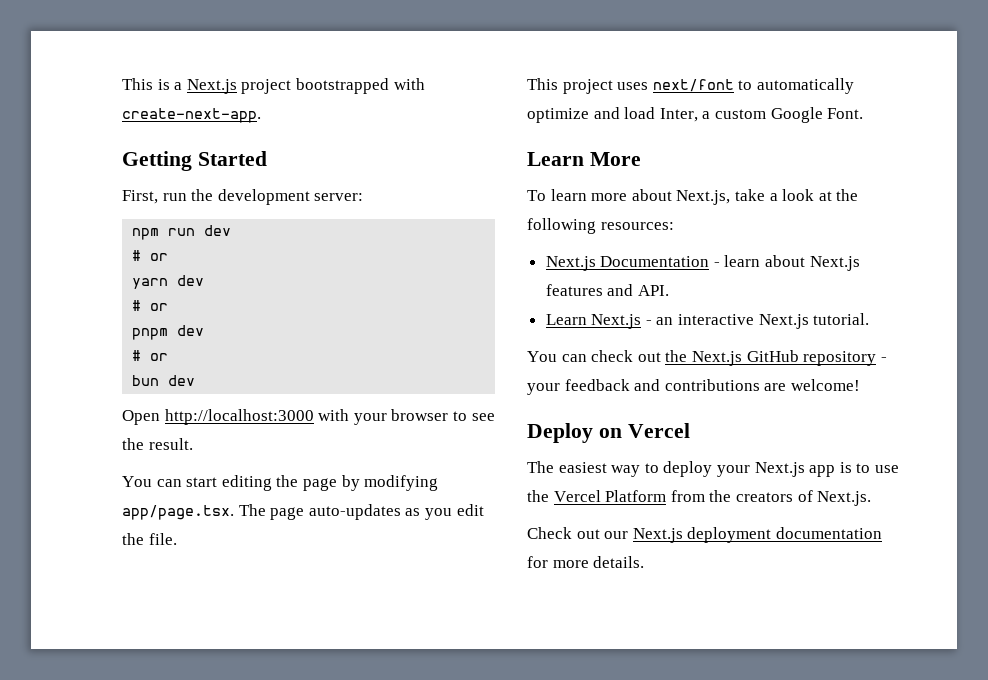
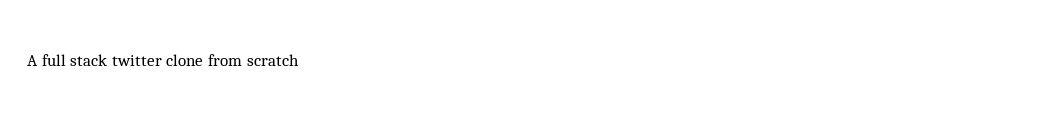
[122,78,425,94] [122,108,261,123] [122,151,267,171] [122,189,364,205] [132,225,232,240] [132,250,169,261] [132,275,205,289] [132,300,169,311] [132,325,205,340] [132,350,169,361] [132,375,196,386] [122,409,495,425] [122,438,193,450] [122,475,439,491] [122,504,484,520] [122,533,177,545] [527,78,854,94] [527,107,864,123] [527,152,641,166] [527,189,859,205] [527,218,674,234] [545,255,860,271] [545,284,669,296] [545,313,870,329] [527,350,887,366] [527,379,860,395] [527,423,690,443] [527,461,899,477] [527,490,872,506] [527,527,882,543] [527,556,645,568] This is a Next.js project bootstrapped with create-next-app. // Getting Started // First, run the development server: // npm run dev // # or // yarn dev // # or // pnpm dev // # or // bun dev // Open http://localhost:3000 with your browser to see the result. // You can start editing the page by modifying app/page.tsx. The page auto-updates as you edit the file. // This project uses next/font to automatically optimize and load Inter, a custom Google Font. // Learn More // To learn more about Next.js, take a look at the following resources: // Next.js Documentation - learn about Next.js features and API. // Learn Next.js - an interactive Next.js tutorial. // You can check out the Next.js GitHub repository - your feedback and contributions are welcome! // Deploy on Vercel // The easiest way to deploy your Next.js app is to use the Vercel Platform from the creators of Next.js. // Check out our Next.js deployment documentation for more details. -> [27,54,299,66] A full stack twitter clone from scratch

